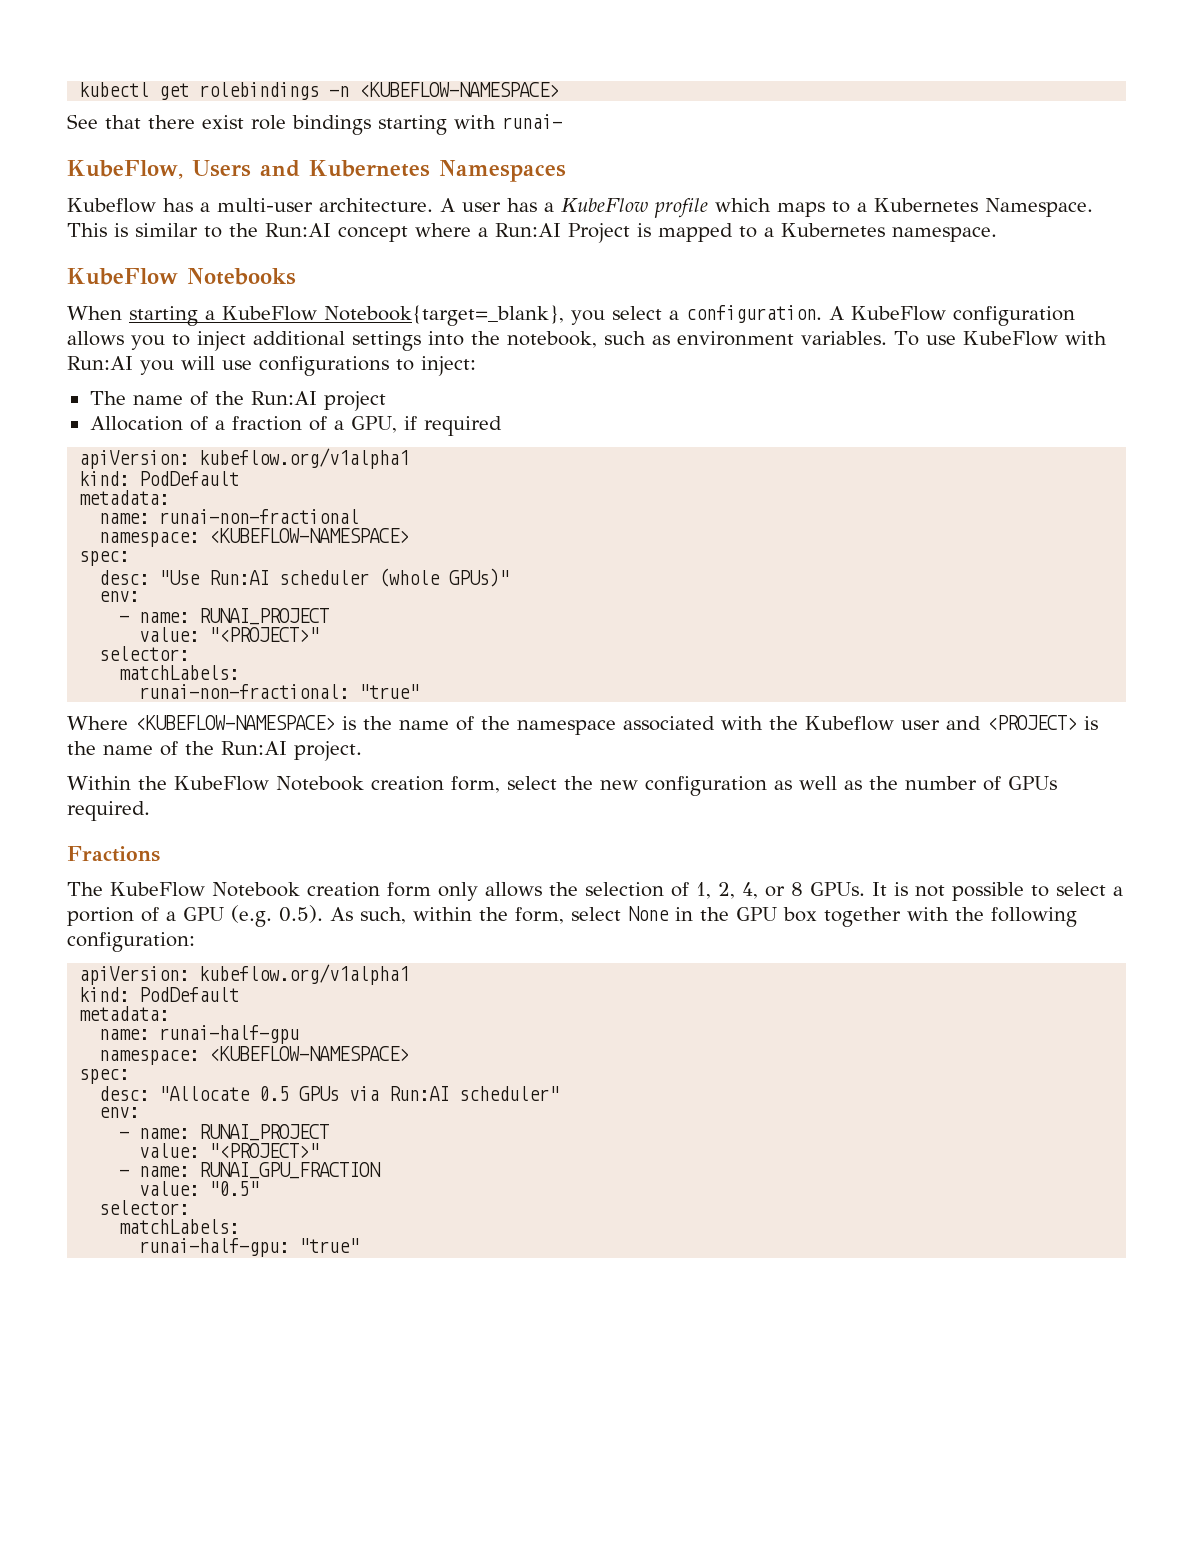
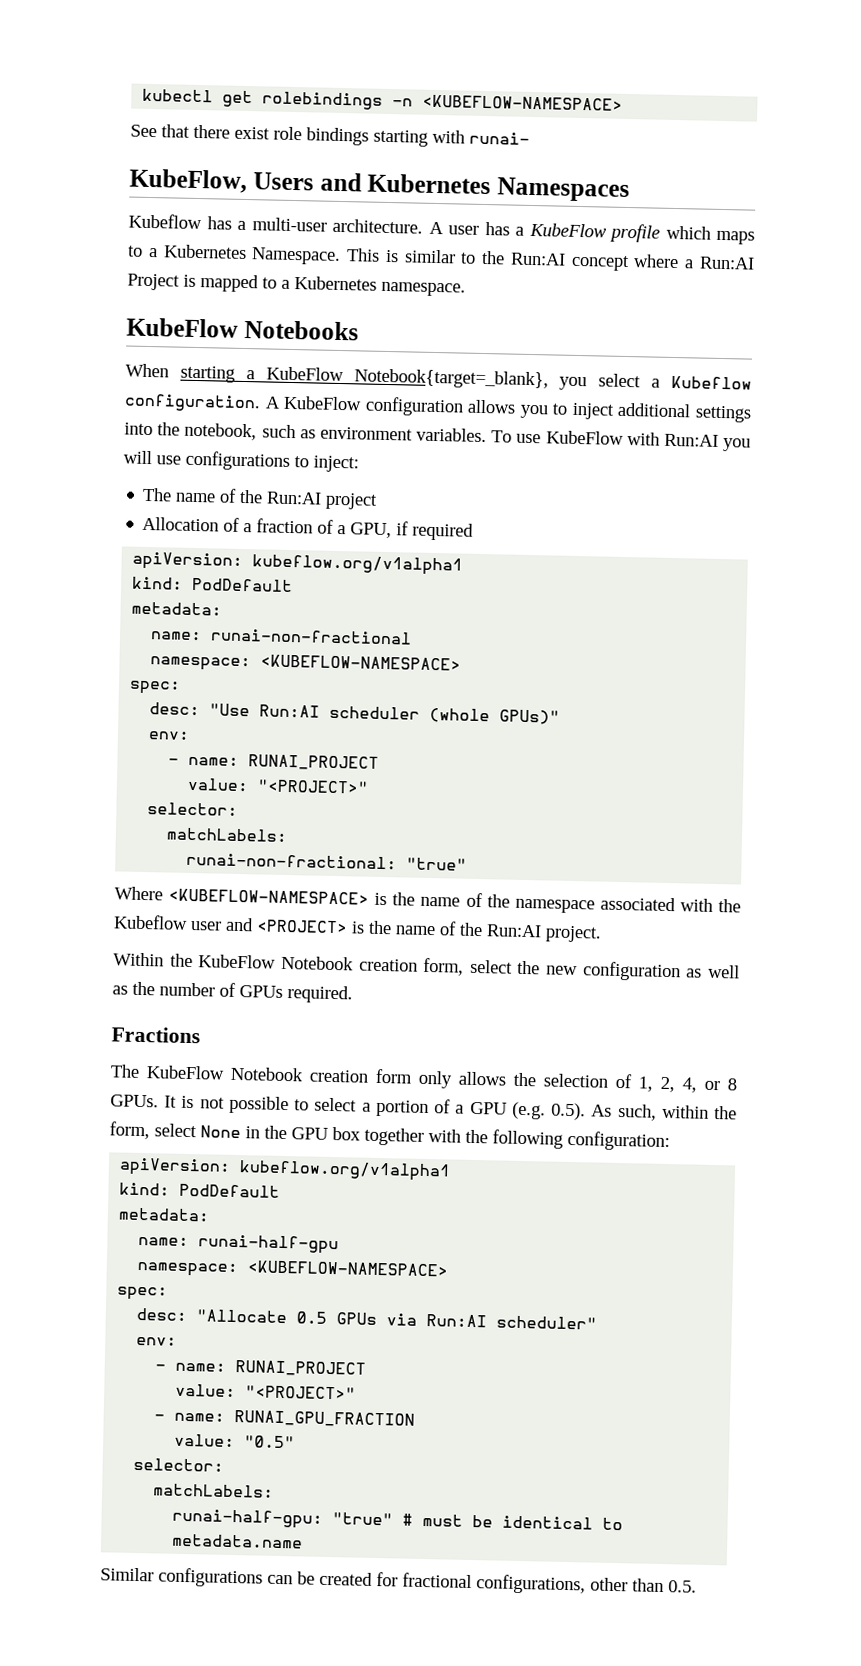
(679, 315) none -> [671,375,752,390] Kubeflow
(360, 1245) none -> [402,1513,624,1531] [172,1533,304,1549] [100,1567,697,1595] # must be identical to metadata.name // Similar configurations can be created for fractional configurations, other than 0.5.

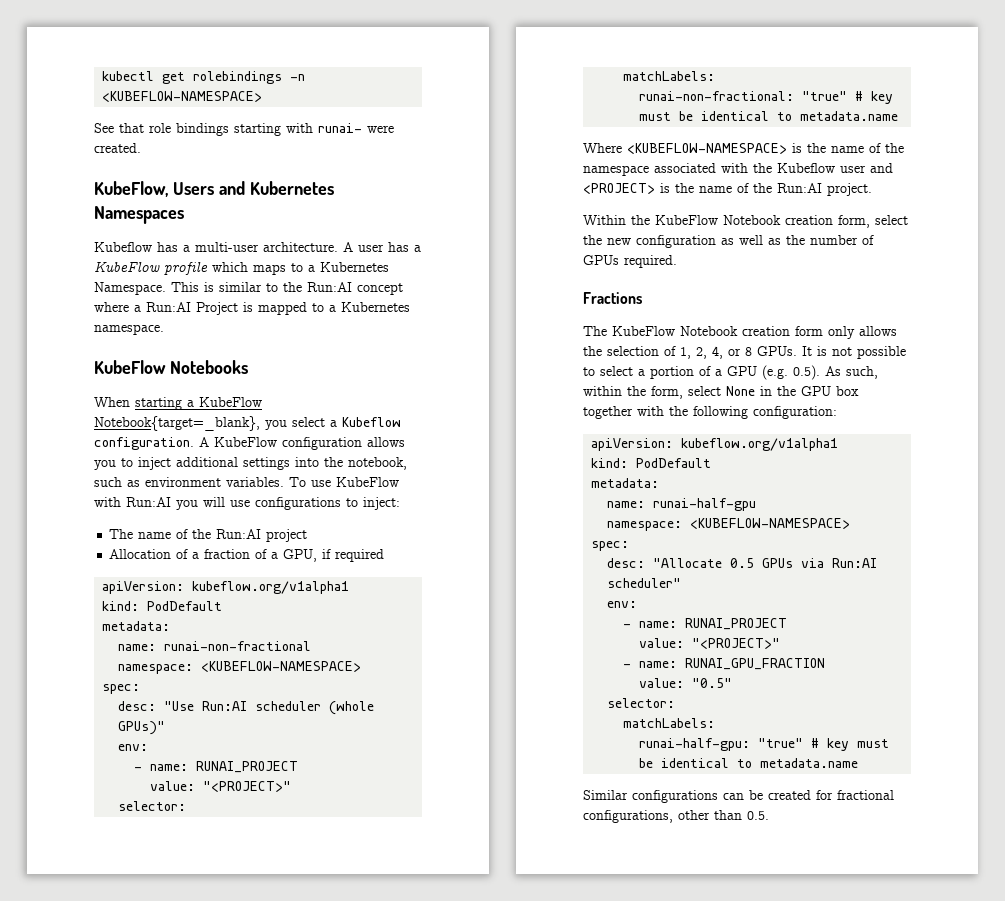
[193,124,270,140] there exist -> (144, 128) none
(530, 138) none -> [367,125,394,133] [94,143,141,153] were created.
(468, 864) none -> [855,91,894,104] [639,111,899,121] # key must be identical to metadata.name
(414, 1519) none -> [827,738,850,751] key

